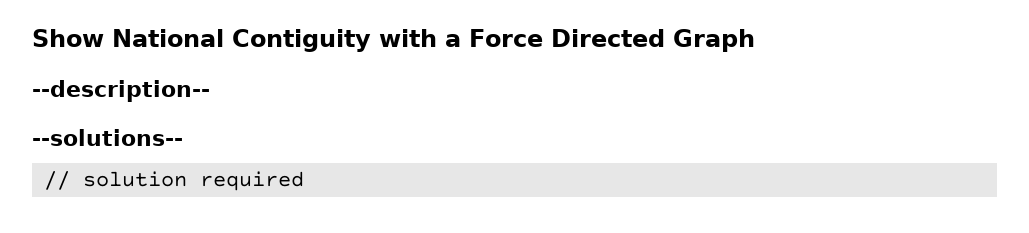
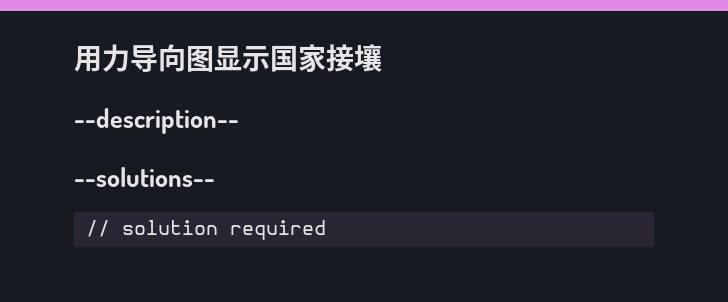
[32,29,755,52] Show National Contiguity with a Force Directed Graph -> [74,44,382,72] 用力导向图显示国家接壤

